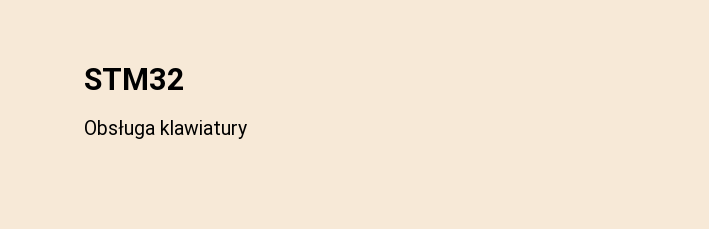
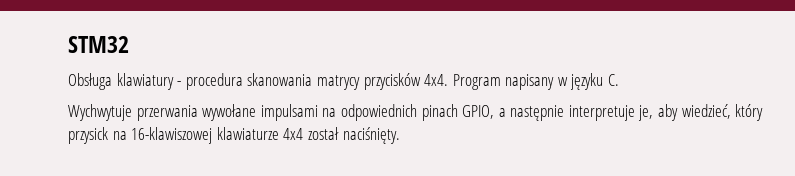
(248, 129) none -> [177,73,620,90] [68,104,764,121] [68,127,400,144] - procedura skanowania matrycy przycisków 4x4. Program napisany w języku C. // Wychwytuje przerwania wywołane impulsami na odpowiednich pinach GPIO, a następnie interpretuje je, aby wiedzieć, który przysick na 16-klawiszowej klawiaturze 4x4 został naciśnięty.

